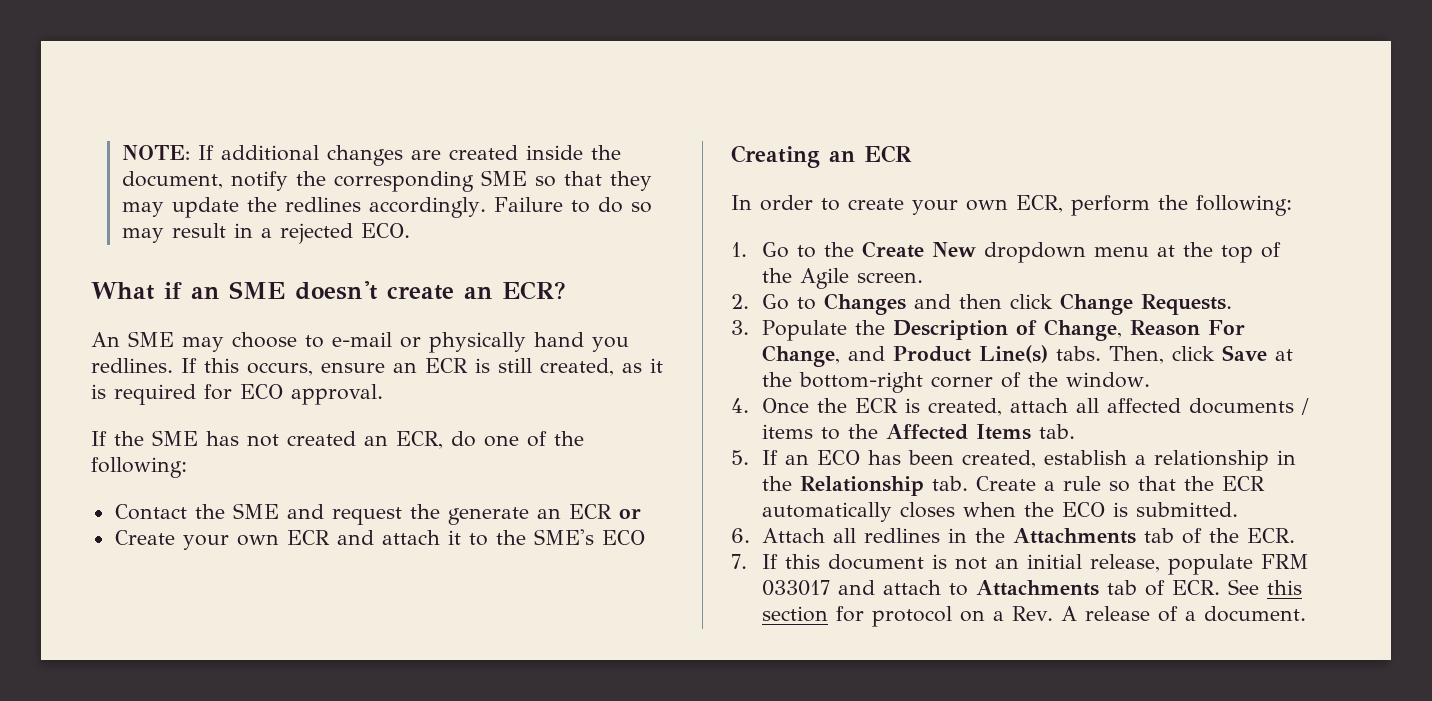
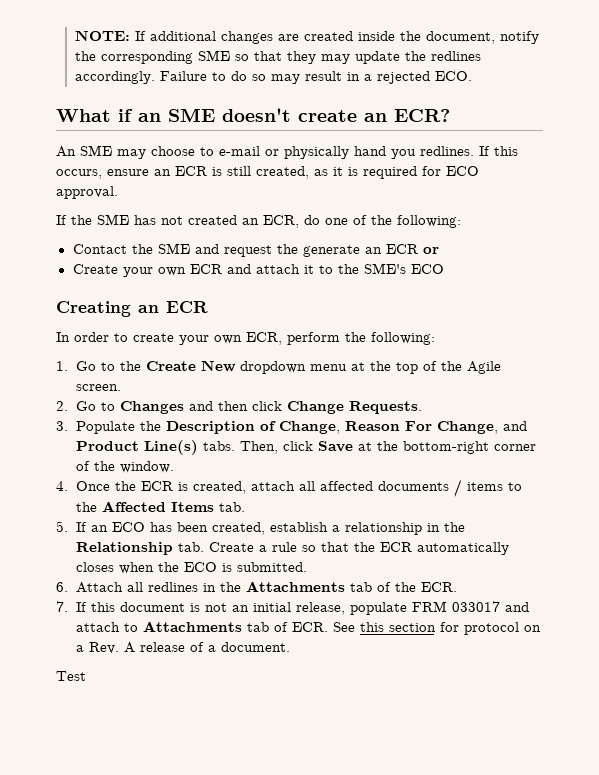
(1307, 614) none -> [56,671,86,681] // Test

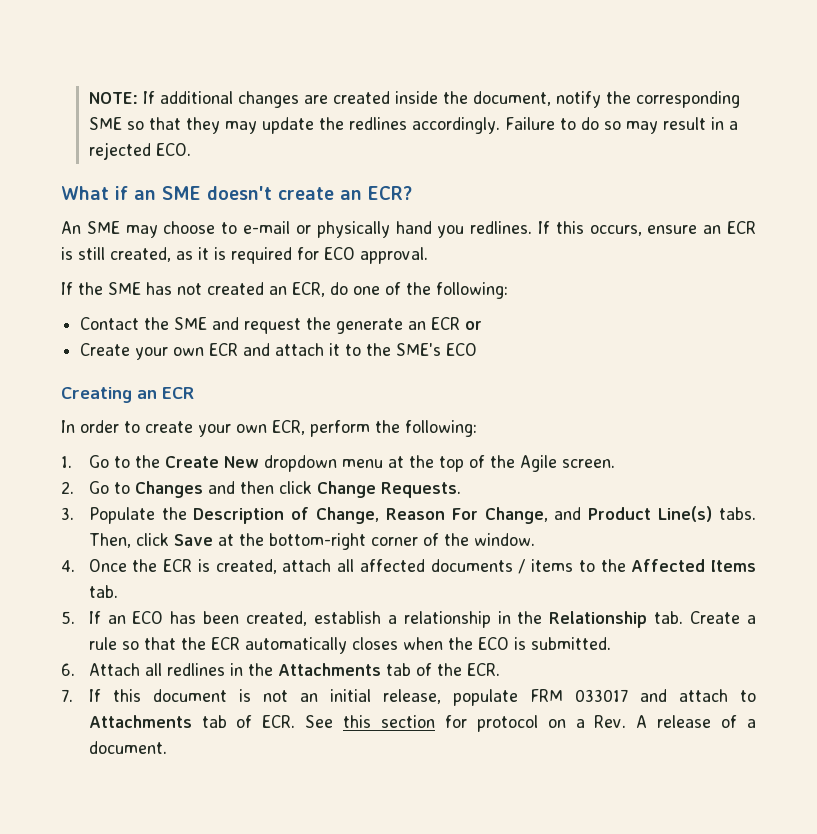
[56,671,86,681] // Test -> (167, 747) none

